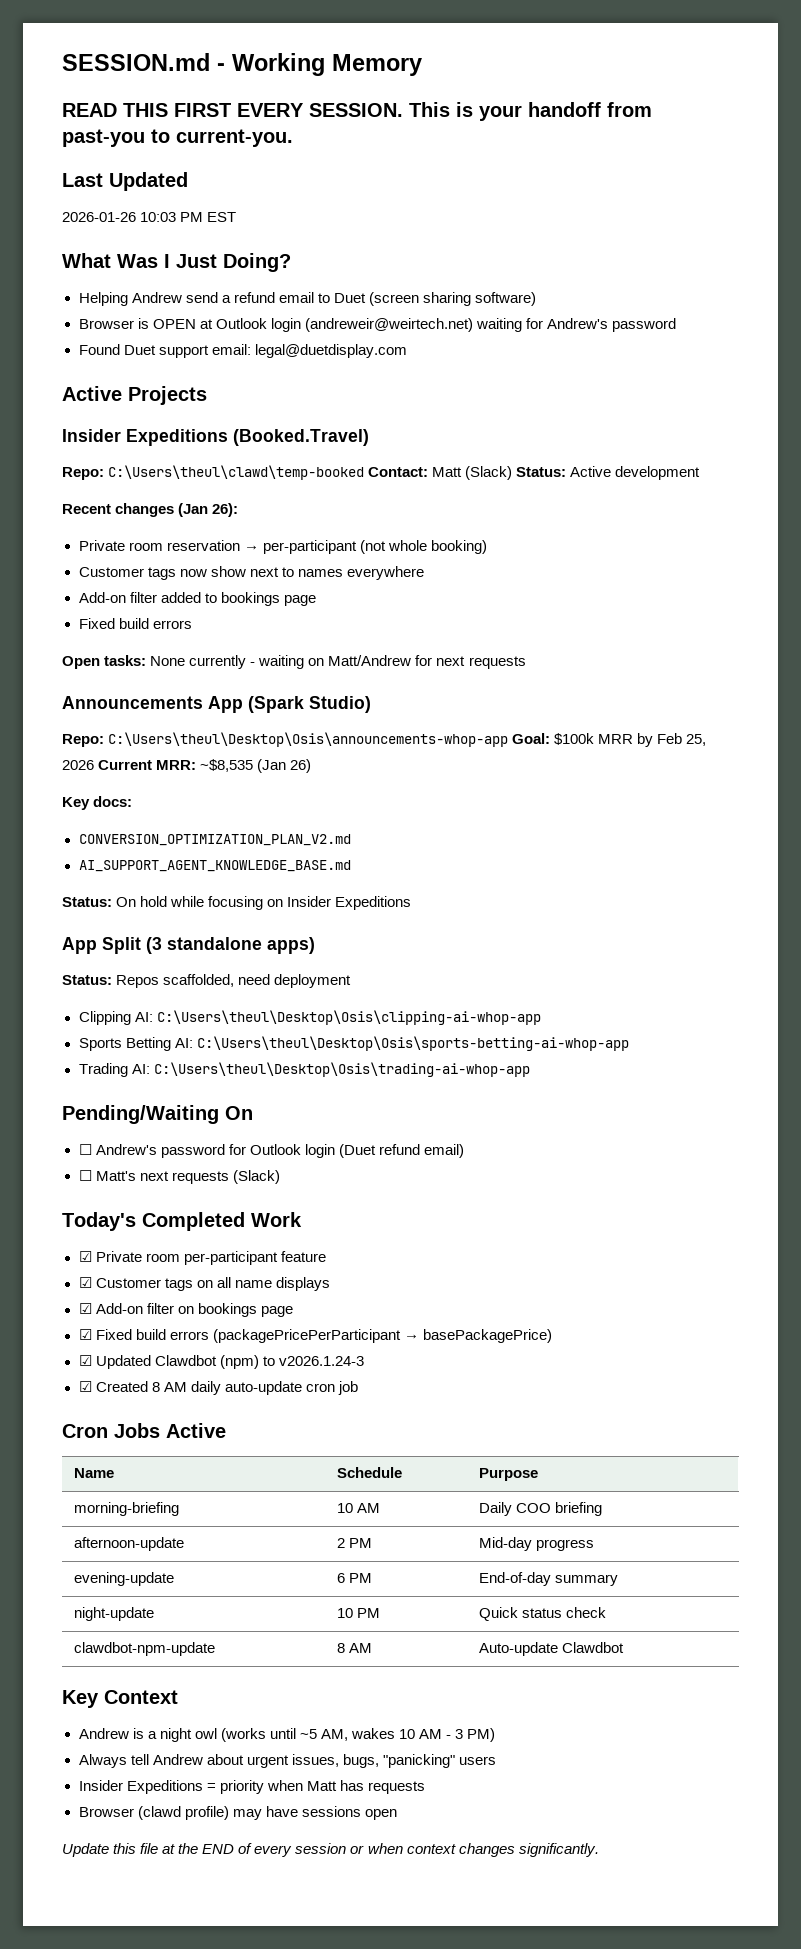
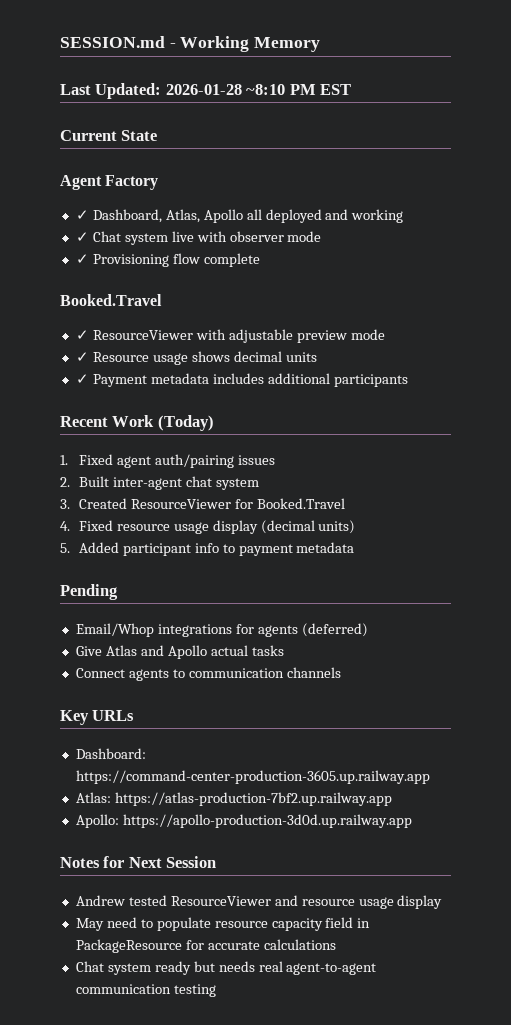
[62,102,652,121] [62,129,293,147] [62,172,188,191] [62,212,237,222] [62,253,291,272] [78,292,537,306] [78,318,676,332] [78,344,407,358] [62,386,207,405] [62,429,369,446] [62,465,701,480] [62,503,239,517] [78,540,487,554] [78,566,424,580] [78,592,316,606] [78,618,192,629] [62,655,526,669] [62,696,371,713] [62,732,707,747] [62,759,312,773] [62,796,133,810] [78,834,351,846] [78,860,351,872] [62,896,412,910] [62,937,315,954] [62,974,352,988] [78,1010,541,1025] [78,1036,629,1051] [78,1062,530,1077] [62,1105,253,1124] [78,1144,464,1158] [78,1170,280,1184] [62,1212,302,1231] [78,1251,326,1265] [78,1277,330,1291] [78,1303,293,1317] [78,1329,552,1343] [78,1355,364,1369] [78,1381,358,1395] [62,1423,226,1438] [73,1468,114,1478] [336,1467,402,1478] [478,1468,538,1481] [73,1502,179,1516] [336,1503,380,1513] [478,1502,602,1516] [73,1537,184,1551] [336,1538,372,1548] [478,1537,594,1551] [73,1572,174,1586] [336,1573,372,1583] [478,1572,618,1586] [73,1607,154,1621] [336,1608,380,1618] [478,1607,606,1621] [73,1642,215,1656] [336,1643,372,1653] [478,1642,624,1656] [62,1690,178,1708] [78,1728,496,1742] [78,1754,496,1768] [78,1780,425,1794] [78,1806,397,1820] [62,1843,599,1857] READ THIS FIRST EVERY SESSION. This is your handoff from past-you to current-you. // Last Updated // 2026-01-26 10:03 PM EST // What Was I Just Doing? // Helping Andrew send a refund email to Duet (screen sharing software) // Browser is OPEN at Outlook login (andreweir@weirtech.net) waiting for Andrew's password // Found Duet support email: legal@duetdisplay.com // Active Projects // Insider Expeditions (Booked.Travel) // Repo: C:\Users\theul\clawd\temp-booked Contact: Matt (Slack) Status: Active development // Recent changes (Jan 26): // Private room reservation → per-participant (not whole booking) // Customer tags now show next to names everywhere // Add-on filter added to bookings page // Fixed build errors // Open tasks: None currently - waiting on Matt/Andrew for next requests // Announcements App (Spark Studio) // Repo: C:\Users\theul\Desktop\Osis\announcements-whop-app Goal: $100k MRR by Feb 25, 2026 Current MRR: ~$8,535 (Jan 26) // Key docs: // CONVERSION_OPTIMIZATION_PLAN_V2.md // AI_SUPPORT_AGENT_KNOWLEDGE_BASE.md // Status: On hold while focusing on Insider Expeditions // App Split (3 standalone apps) // Status: Repos scaffolded, need deployment // Clipping AI: C:\Users\theul\Desktop\Osis\clipping-ai-whop-app // Sports Betting AI: C:\Users\theul\Desktop\Osis\sports-betting-ai-whop-app // Trading AI: C:\Users\theul\Desktop\Osis\trading-ai-whop-app // Pending/Waiting On // ☐ Andrew's password for Outlook login (Duet refund email) // ☐ Matt's next requests (Slack) // Today's Completed Work // ☑ Private room per-participant feature // ☑ Customer tags on all name displays // ☑ Add-on filter on bookings page // ☑ Fixed build errors (packagePricePerParticipant → basePackagePrice) // ☑ Updated Clawdbot (npm) to v2026.1.24-3 // ☑ Created 8 AM daily auto-update cron job // Cron Jobs Active // Name | Schedule | Purpose // morning-briefing | 10 AM | Daily COO briefing // afternoon-update | 2 PM | Mid-day progress // evening-update | 6 PM | End-of-day summary // night-update | 10 PM | Quick status check // clawdbot-npm-update | 8 AM | Auto-update Clawdbot // Key Context // Andrew is a night owl (works until ~5 AM, wakes 10 AM - 3 PM) // Always tell Andrew about urgent issues, bugs, "panicking" users // Insider Expeditions = priority when Matt has requests // Browser (clawd profile) may have sessions open // Update this file at the END of every session or when context changes significantly. -> [60,83,352,99] [60,130,158,141] [60,175,159,190] [75,209,404,223] [75,231,322,245] [75,253,260,267] [60,294,162,306] [75,329,385,343] [75,351,317,365] [75,373,408,387] [60,415,214,431] [60,454,275,468] [60,476,259,490] [60,498,345,509] [60,520,356,534] [60,542,355,556] [60,584,118,600] [75,623,368,637] [75,645,284,659] [75,667,341,681] [60,710,135,725] [75,748,146,759] [75,770,430,784] [75,792,392,806] [75,814,412,828] [60,856,217,868] [75,895,443,909] [75,917,371,931] [75,939,336,953] [75,961,377,975] [75,984,216,997] Last Updated: 2026-01-28 ~8:10 PM EST // Current State // Agent Factory // ✓ Dashboard, Atlas, Apollo all deployed and working // ✓ Chat system live with observer mode // ✓ Provisioning flow complete // Booked.Travel // ✓ ResourceViewer with adjustable preview mode // ✓ Resource usage shows decimal units // ✓ Payment metadata includes additional participants // Recent Work (Today) // 1. Fixed agent auth/pairing issues // 2. Built inter-agent chat system // 3. Created ResourceViewer for Booked.Travel // 4. Fixed resource usage display (decimal units) // 5. Added participant info to payment metadata // Pending // Email/Whop integrations for agents (deferred) // Give Atlas and Apollo actual tasks // Connect agents to communication channels // Key URLs // Dashboard: https://command-center-production-3605.up.railway.app // Atlas: https://atlas-production-7bf2.up.railway.app // Apollo: https://apollo-production-3d0d.up.railway.app // Notes for Next Session // Andrew tested ResourceViewer and resource usage display // May need to populate resource capacity field in PackageResource for accurate calculations // Chat system ready but needs real agent-to-agent communication testing

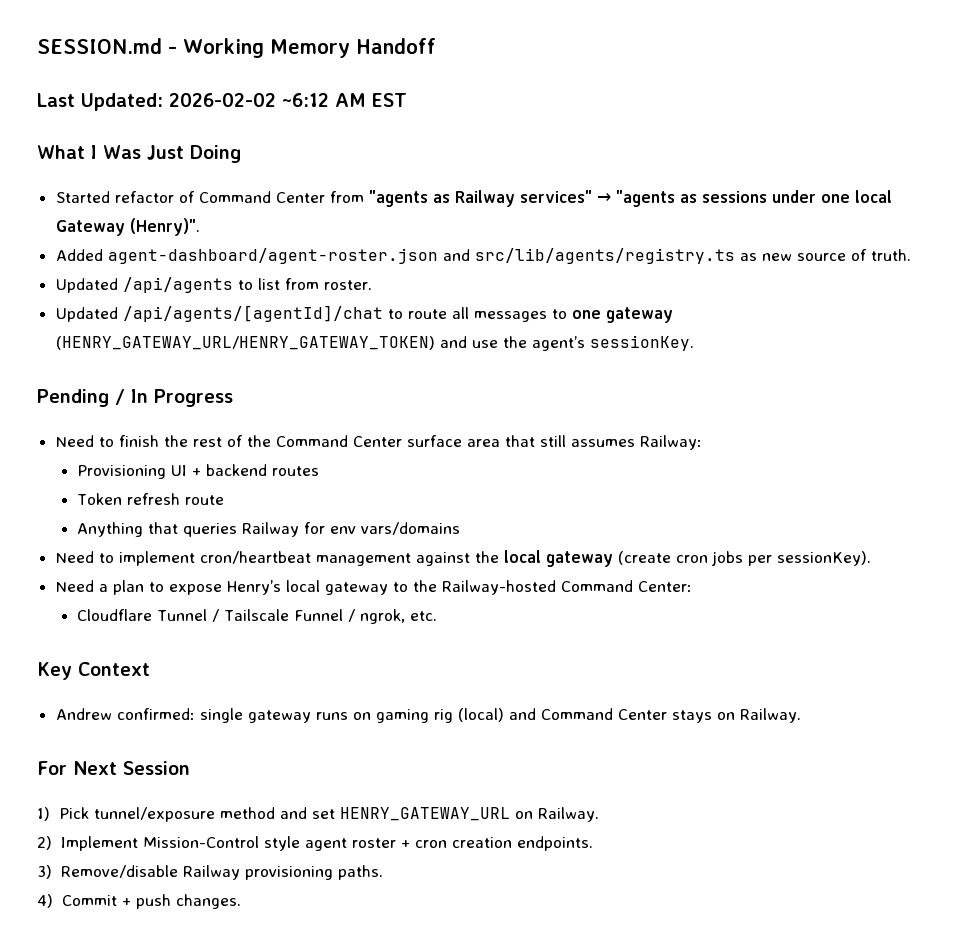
(321, 44) none -> [355,38,436,54] Handoff
[165,84,352,95] [60,130,158,141] [60,175,159,190] [75,209,404,223] [75,231,322,245] [75,253,260,267] [60,294,162,306] [75,329,385,343] [75,351,317,365] [75,373,408,387] [60,415,214,431] [60,454,275,468] [60,476,259,490] [60,498,345,509] [60,520,356,534] [60,542,355,556] [60,584,118,600] [75,623,368,637] [75,645,284,659] [75,667,341,681] [60,710,135,725] [75,748,146,759] [75,770,430,784] [75,792,392,806] [75,814,412,828] [60,856,217,868] [75,895,443,909] [75,917,371,931] [75,939,336,953] [75,961,377,975] [75,984,216,997] 2026-01-28 ~8:10 PM EST // Current State // Agent Factory // ✓ Dashboard, Atlas, Apollo all deployed and working // ✓ Chat system live with observer mode // ✓ Provisioning flow complete // Booked.Travel // ✓ ResourceViewer with adjustable preview mode // ✓ Resource usage shows decimal units // ✓ Payment metadata includes additional participants // Recent Work (Today) // 1. Fixed agent auth/pairing issues // 2. Built inter-agent chat system // 3. Created ResourceViewer for Booked.Travel // 4. Fixed resource usage display (decimal units) // 5. Added participant info to payment metadata // Pending // Email/Whop integrations for agents (deferred) // Give Atlas and Apollo actual tasks // Connect agents to communication channels // Key URLs // Dashboard: https://command-center-production-3605.up.railway.app // Atlas: https://atlas-production-7bf2.up.railway.app // Apollo: https://apollo-production-3d0d.up.railway.app // Notes for Next Session // Andrew tested ResourceViewer and resource usage display // May need to populate resource capacity field in PackageResource for accurate calculations // Chat system ready but needs real agent-to-agent communication testing -> [169,93,407,107] [37,145,241,163] [55,190,892,207] [55,218,200,236] [55,248,911,264] [55,277,372,293] [55,305,673,323] [55,335,694,351] [37,389,233,407] [55,435,702,450] [76,464,319,479] [76,493,224,505] [76,522,460,537] [55,550,871,567] [55,580,692,595] [76,609,437,624] [37,662,150,680] [55,708,801,723] [37,761,190,775] [37,807,599,822] [37,836,593,851] [37,865,383,880] [37,894,241,909] 2026-02-02 ~6:12 AM EST // What I Was Just Doing // Started refactor of Command Center from "agents as Railway services" → "agents as sessions under one local Gateway (Henry)". // Added agent-dashboard/agent-roster.json and src/lib/agents/registry.ts as new source of truth. // Updated /api/agents to list from roster. // Updated /api/agents/[agentId]/chat to route all messages to one gateway (HENRY_GATEWAY_URL/HENRY_GATEWAY_TOKEN) and use the agent’s sessionKey. // Pending / In Progress // Need to finish the rest of the Command Center surface area that still assumes Railway: // Provisioning UI + backend routes // Token refresh route // Anything that queries Railway for env vars/domains // Need to implement cron/heartbeat management against the local gateway (create cron jobs per sessionKey). // Need a plan to expose Henry’s local gateway to the Railway-hosted Command Center: // Cloudflare Tunnel / Tailscale Funnel / ngrok, etc. // Key Context // Andrew confirmed: single gateway runs on gaming rig (local) and Command Center stays on Railway. // For Next Session // 1) Pick tunnel/exposure method and set HENRY_GATEWAY_URL on Railway. // 2) Implement Mission-Control style agent roster + cron creation endpoints. // 3) Remove/disable Railway provisioning paths. // 4) Commit + push changes.

